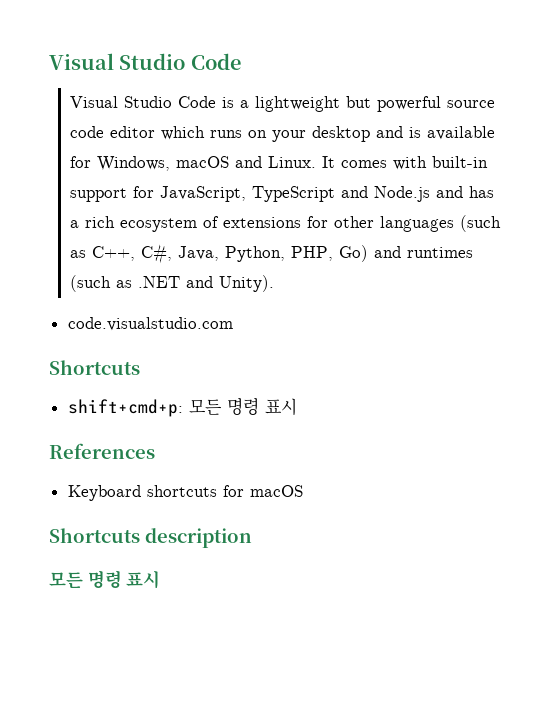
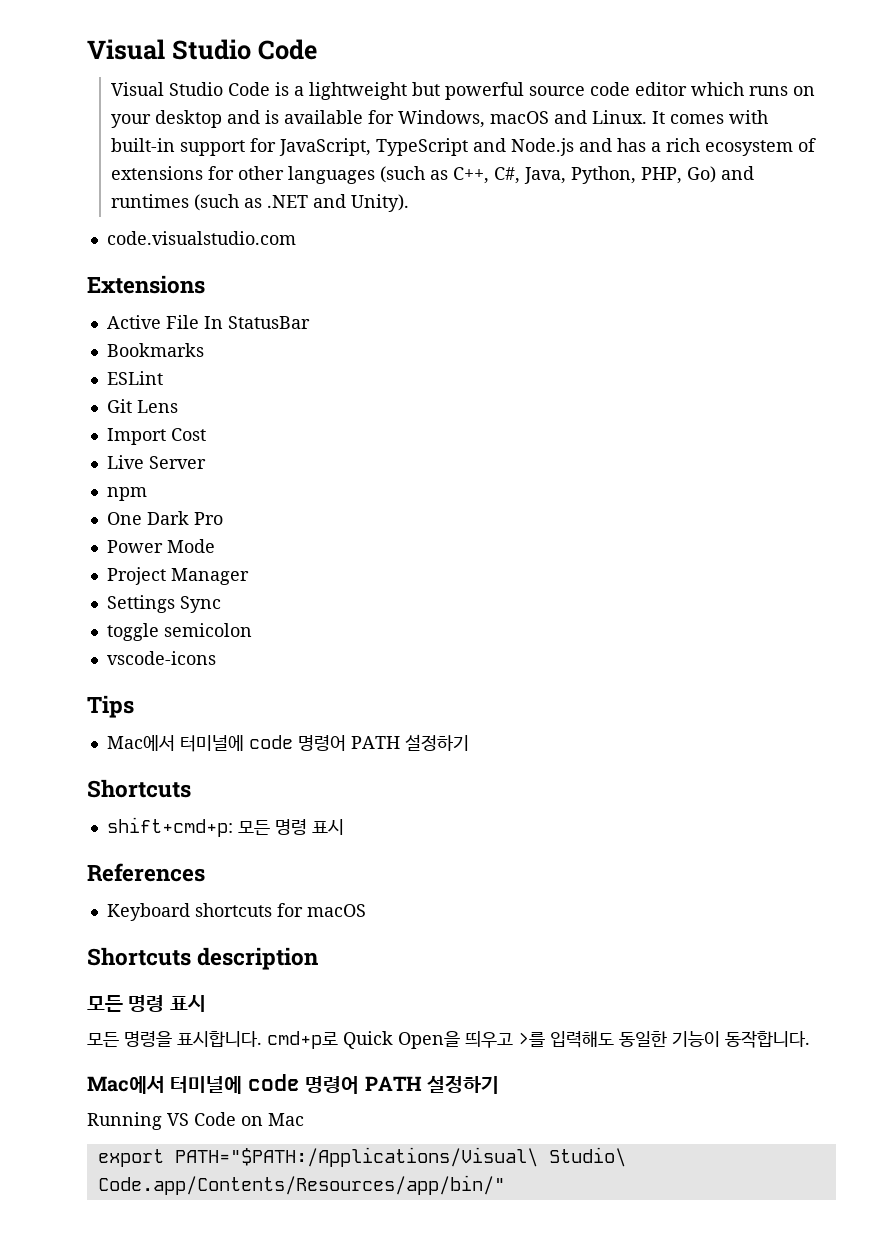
(233, 324) none -> [87,275,205,294] [106,315,310,329] [106,343,204,357] [106,371,163,385] [106,399,178,413] [106,428,206,445] [106,455,206,469] [106,487,147,501] [106,511,223,525] [106,539,215,553] [106,567,249,585] [106,595,221,613] [106,623,252,641] [106,651,216,665] [87,695,134,718] [106,734,469,752] // Extensions // Active File In StatusBar // Bookmarks // ESLint // Git Lens // Import Cost // Live Server // npm // One Dark Pro // Power Mode // Project Manager // Settings Sync // toggle semicolon // vscode-icons // Tips // Mac에서 터미널에 code 명령어 PATH 설정하기
(161, 579) none -> [87,1030,810,1049] [87,1074,499,1094] [87,1112,304,1130] [97,1147,626,1167] [97,1175,505,1195] // 모든 명령을 표시합니다. cmd+p로 Quick Open을 띄우고 >를 입력해도 동일한 기능이 동작합니다. // Mac에서 터미널에 code 명령어 PATH 설정하기 // Running VS Code on Mac // export PATH="$PATH:/Applications/Visual\ Studio\ Code.app/Contents/Resources/app/bin/"

